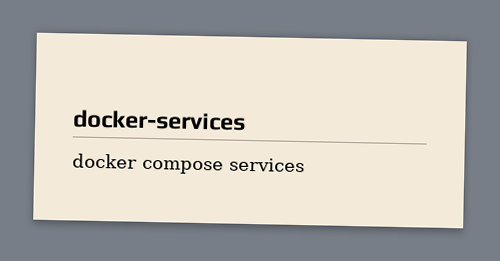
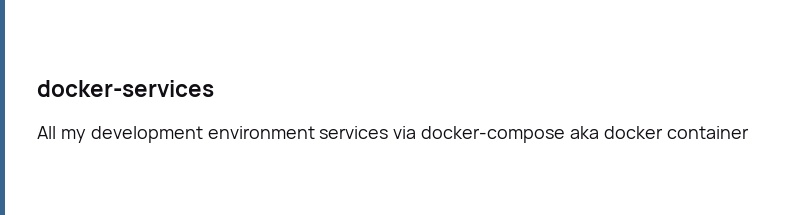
[72,153,305,175] docker compose services -> [37,126,749,143] All my development environment services via docker-compose aka docker container

